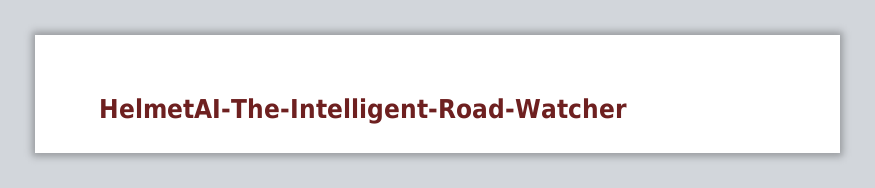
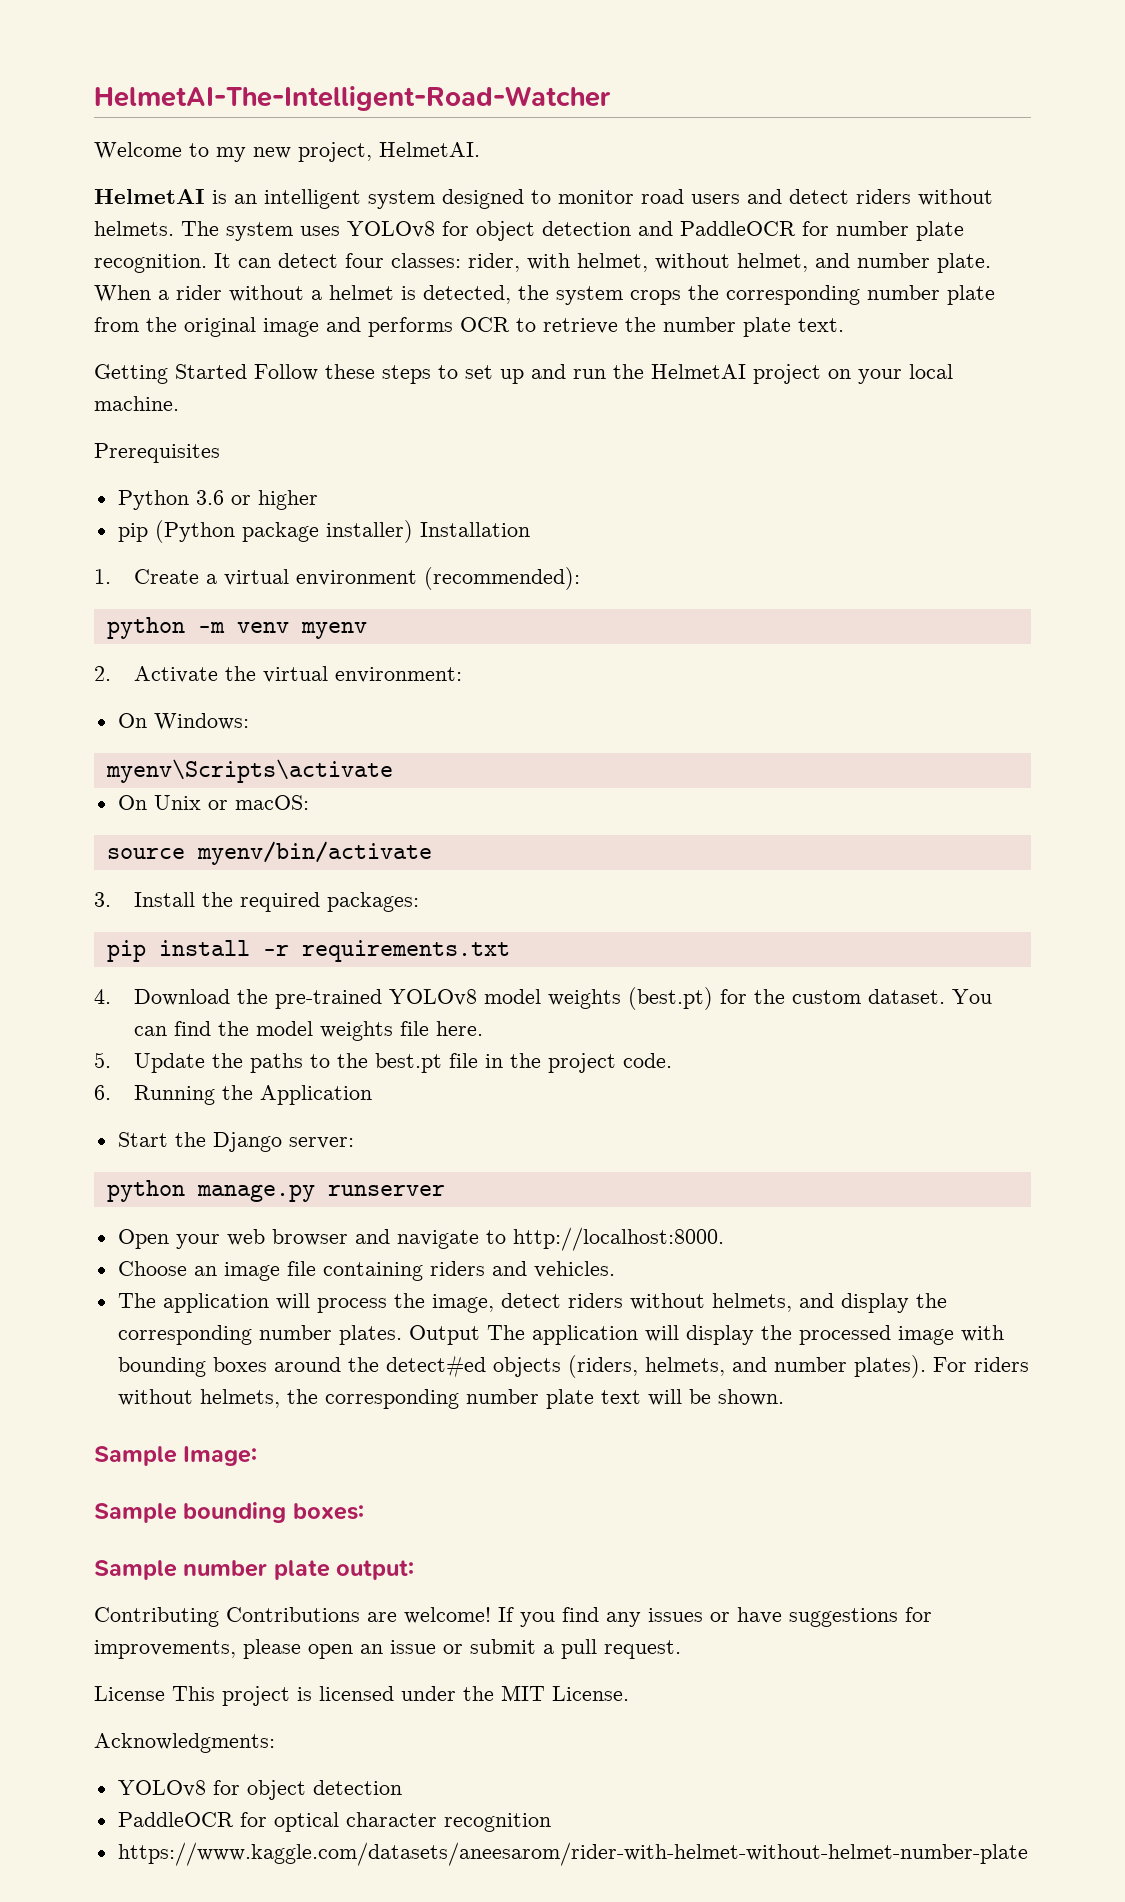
(627, 111) none -> [94,142,480,162] [94,189,993,209] [94,221,964,241] [94,253,991,273] [94,285,995,305] [94,317,844,337] [94,364,953,384] [94,396,179,411] [94,443,220,463] [117,490,318,510] [117,520,530,543] [94,567,581,590] [106,617,367,639] [94,666,463,683] [117,713,249,730] [105,759,393,783] [117,795,309,810] [106,841,432,865] [94,892,420,912] [106,940,510,962] [94,987,993,1010] [134,1021,484,1041] [94,1052,673,1073] [94,1085,373,1105] [117,1132,354,1152] [106,1180,445,1202] [117,1227,724,1251] [117,1261,615,1281] [117,1293,947,1313] [117,1325,1004,1345] [117,1355,1029,1378] [117,1389,784,1409] [94,1446,258,1466] [94,1502,364,1523] [94,1560,415,1580] [94,1607,932,1627] [94,1639,681,1659] [94,1685,629,1706] [94,1733,275,1753] [117,1780,402,1800] [117,1812,551,1832] [117,1842,1028,1866] // Welcome to my new project, HelmetAI. // HelmetAI is an intelligent system designed to monitor road users and detect riders without helmets. The system uses YOLOv8 for object detection and PaddleOCR for number plate recognition. It can detect four classes: rider, with helmet, without helmet, and number plate. When a rider without a helmet is detected, the system crops the corresponding number plate from the original image and performs OCR to retrieve the number plate text. // Getting Started Follow these steps to set up and run the HelmetAI project on your local machine. // Prerequisites // Python 3.6 or higher // pip (Python package installer) Installation // 1. Create a virtual environment (recommended): // python -m venv myenv // 2. Activate the virtual environment: // On Windows: // myenv\Scripts\activate // On Unix or macOS: // source myenv/bin/activate // 3. Install the required packages: // pip install -r requirements.txt // 4. Download the pre-trained YOLOv8 model weights (best.pt) for the custom dataset. You can find the model weights file here. // 5. Update the paths to the best.pt file in the project code. // 6. Running the Application // Start the Django server: // python manage.py runserver // Open your web browser and navigate to http://localhost:8000. // Choose an image file containing riders and vehicles. // The application will process the image, detect riders without helmets, and display the corresponding number plates. Output The application will display the processed image with bounding boxes around the detect#ed objects (riders, helmets, and number plates). For riders without helmets, the corresponding number plate text will be shown. // Sample Image: // Sample bounding boxes: // Sample number plate output: // Contributing Contributions are welcome! If you find any issues or have suggestions for improvements, please open an issue or submit a pull request. // License This project is licensed under the MIT License. // Acknowledgments: // YOLOv8 for object detection // PaddleOCR for optical character recognition // https://www.kaggle.com/datasets/aneesarom/rider-with-helmet-without-helmet-number-plate

